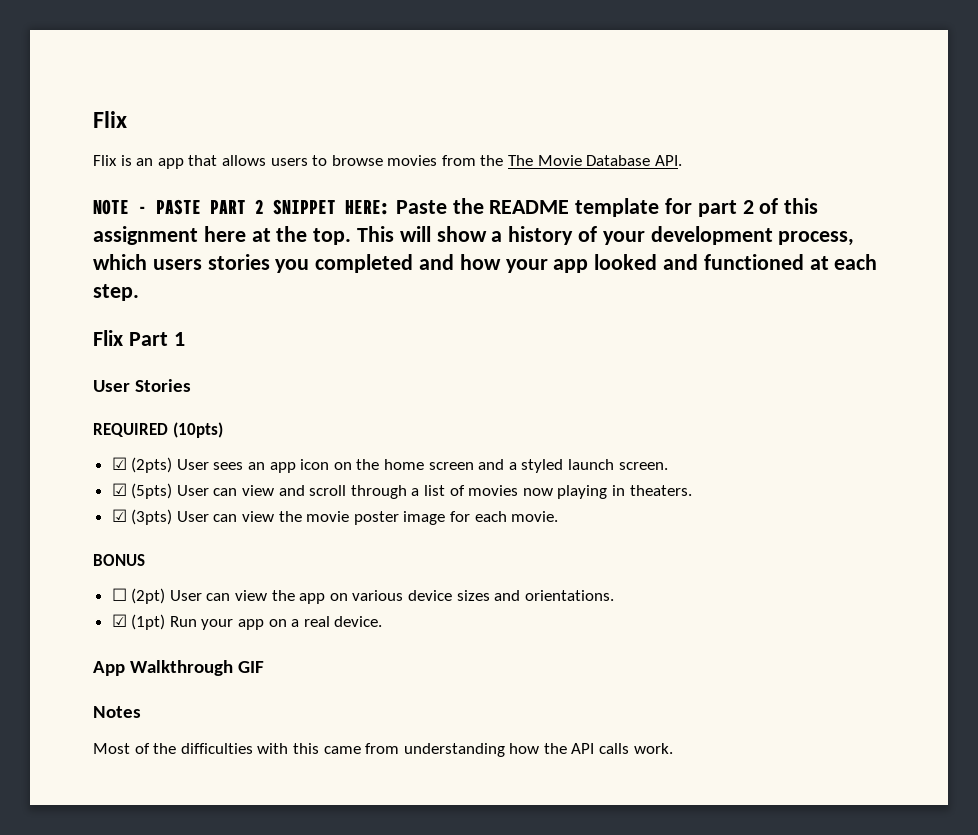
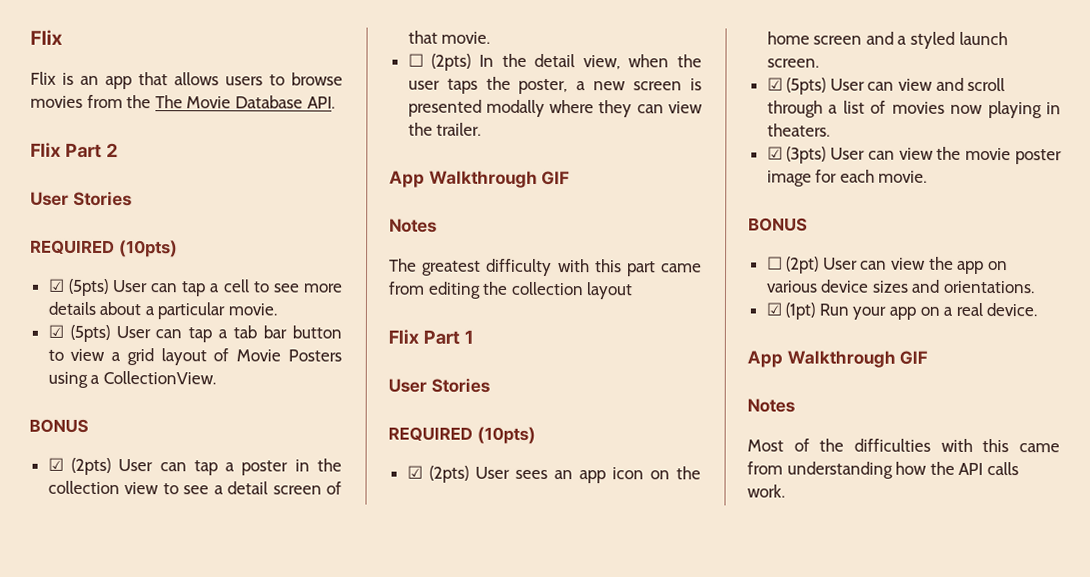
[93,198,819,217] [93,226,855,246] [93,254,878,273] [93,284,139,301] NOTE - PASTE PART 2 SNIPPET HERE: Paste the README template for part 2 of this assignment here at the top. This will show a history of your development process, which users stories you completed and how your app looked and functioned at each step. -> [30,142,118,158] [30,190,132,207] [30,239,178,258] [47,278,343,297] [47,301,278,320] [47,324,342,343] [47,348,343,366] [47,370,216,388] [29,418,89,433] [47,457,342,476] [47,480,342,495] [407,30,491,44] [407,53,702,71] [407,76,702,95] [407,99,703,118] [407,122,482,136] [389,170,571,188] [389,218,437,233] [389,258,702,277] [388,281,634,300] Flix Part 2 // User Stories // REQUIRED (10pts) // ☑ (5pts) User can tap a cell to see more details about a particular movie. // ☑ (5pts) User can tap a tab bar button to view a grid layout of Movie Posters using a CollectionView. // BONUS // ☑ (2pts) User can tap a poster in the collection view to see a detail screen of that movie. // ☐ (2pts) In the detail view, when the user taps the poster, a new screen is presented modally where they can view the trailer. // App Walkthrough GIF // Notes // The greatest difficulty with this part came from editing the collection layout

